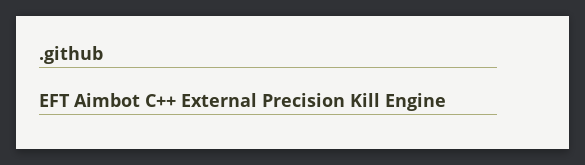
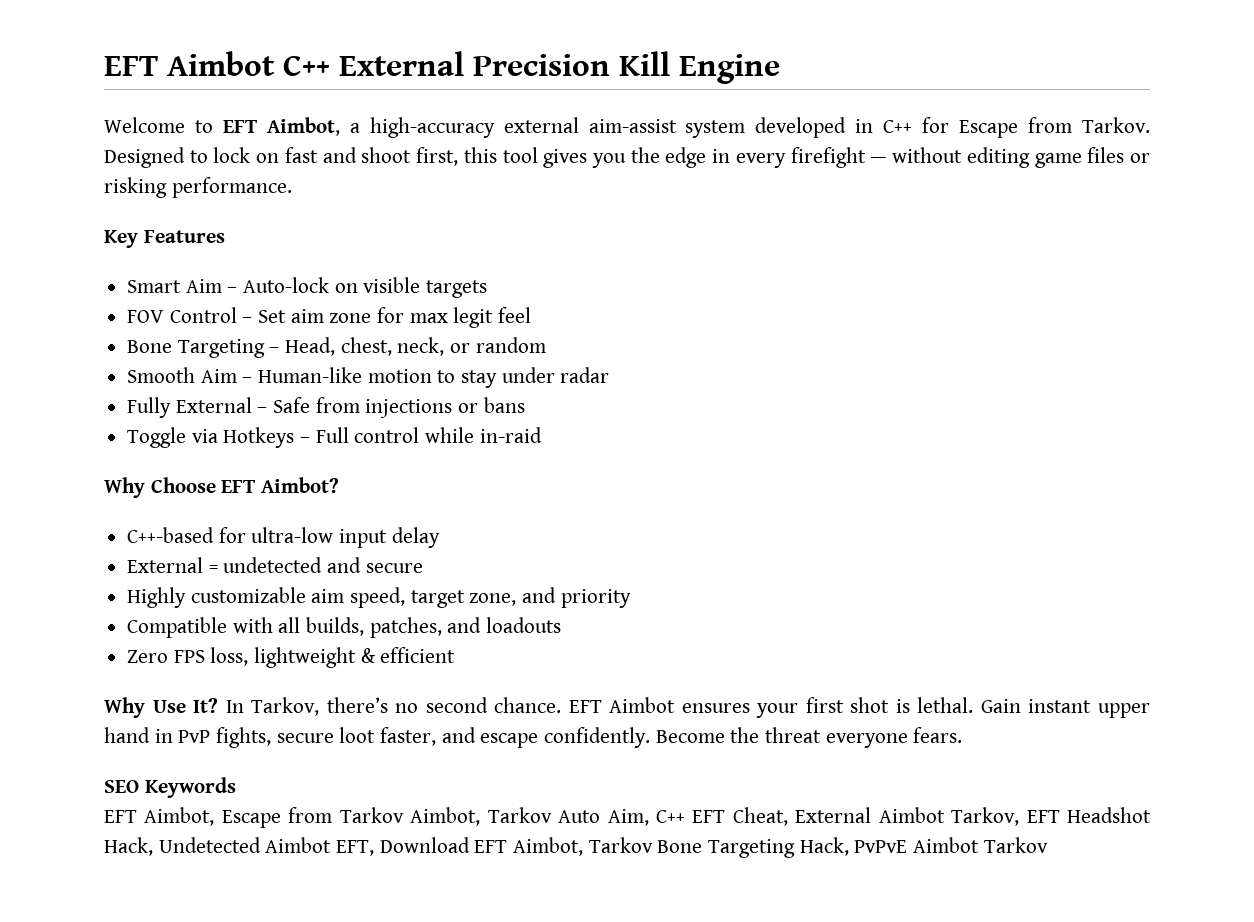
[39,46,103,64] .github // -> (104, 66) none
(446, 102) none -> [104,117,1151,138] [104,147,1151,168] [104,177,292,198] [104,230,225,248] [127,277,488,298] [127,307,532,328] [127,337,546,358] [127,367,610,388] [127,397,525,418] [127,427,542,448] [104,477,340,498] [127,527,440,548] [127,557,423,573] [127,587,631,608] [127,617,562,638] [127,647,456,668] [104,697,1150,718] [104,727,963,748] [104,777,236,798] [104,807,1151,828] [104,837,1048,858] // Welcome to EFT Aimbot, a high-accuracy external aim-assist system developed in C++ for Escape from Tarkov. Designed to lock on fast and shoot first, this tool gives you the edge in every firefight — without editing game files or risking performance. // Key Features // Smart Aim – Auto-lock on visible targets // FOV Control – Set aim zone for max legit feel // Bone Targeting – Head, chest, neck, or random // Smooth Aim – Human-like motion to stay under radar // Fully External – Safe from injections or bans // Toggle via Hotkeys – Full control while in-raid // Why Choose EFT Aimbot? // C++-based for ultra-low input delay // External = undetected and secure // Highly customizable aim speed, target zone, and priority // Compatible with all builds, patches, and loadouts // Zero FPS loss, lightweight & efficient // Why Use It? In Tarkov, there’s no second chance. EFT Aimbot ensures your first shot is lethal. Gain instant upper hand in PvP fights, secure loot faster, and escape confidently. Become the threat everyone fears. // SEO Keywords // EFT Aimbot, Escape from Tarkov Aimbot, Tarkov Auto Aim, C++ EFT Cheat, External Aimbot Tarkov, EFT Headshot Hack, Undetected Aimbot EFT, Download EFT Aimbot, Tarkov Bone Targeting Hack, PvPvE Aimbot Tarkov

